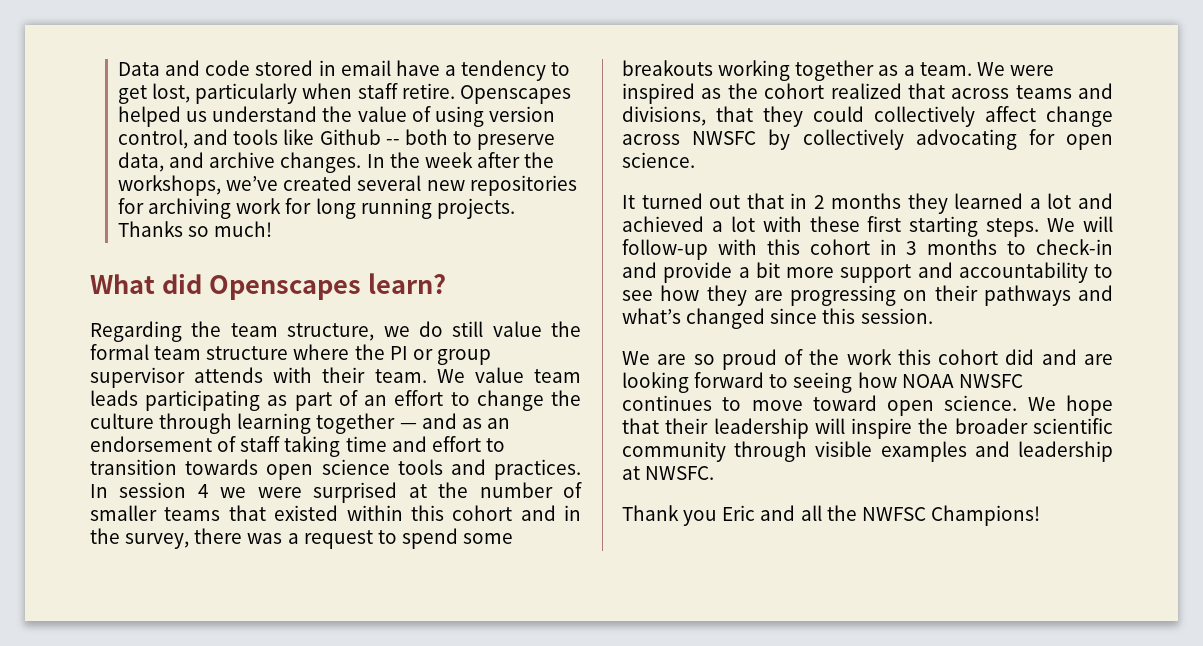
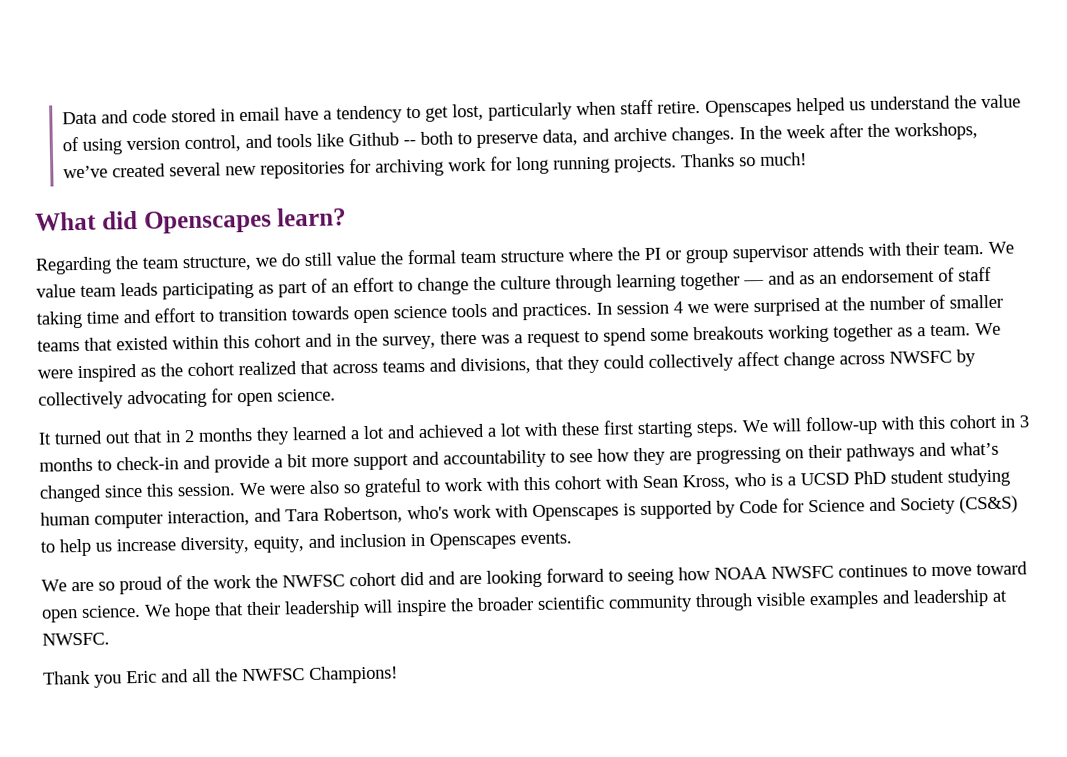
(933, 316) none -> [239,468,1010,497] [40,495,1018,529] [40,532,572,557] We were also so grateful to work with this cohort with Sean Kross, who is a UCSD PhD student studying human computer interaction, and Tara Robertson, who's work with Openscapes is supported by Code for Science and Society (CS&S) to help us increase diversity, equity, and inclusion in Openscapes events.
[897,349,931,365] this -> [255,574,345,588] the NWFSC

